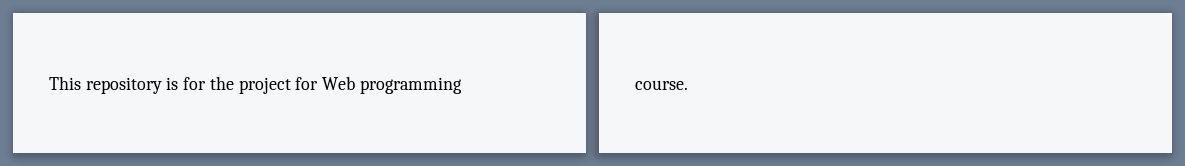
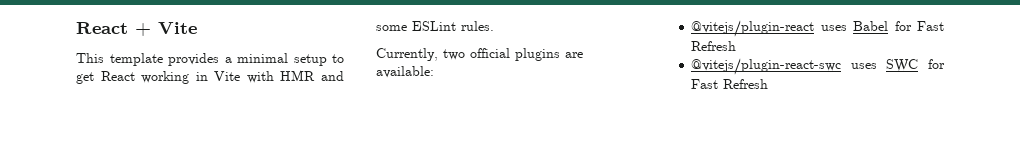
[49,76,688,94] This repository is for the project for Web programming course. -> [76,22,197,36] [76,53,344,66] [76,70,345,84] [376,21,494,31] [376,48,583,61] [376,66,434,78] [691,20,944,37] [691,41,737,51] [691,58,945,75] [691,79,769,89] React + Vite // This template provides a minimal setup to get React working in Vite with HMR and some ESLint rules. // Currently, two official plugins are available: // @vitejs/plugin-react uses Babel for Fast Refresh // @vitejs/plugin-react-swc uses SWC for Fast Refresh

